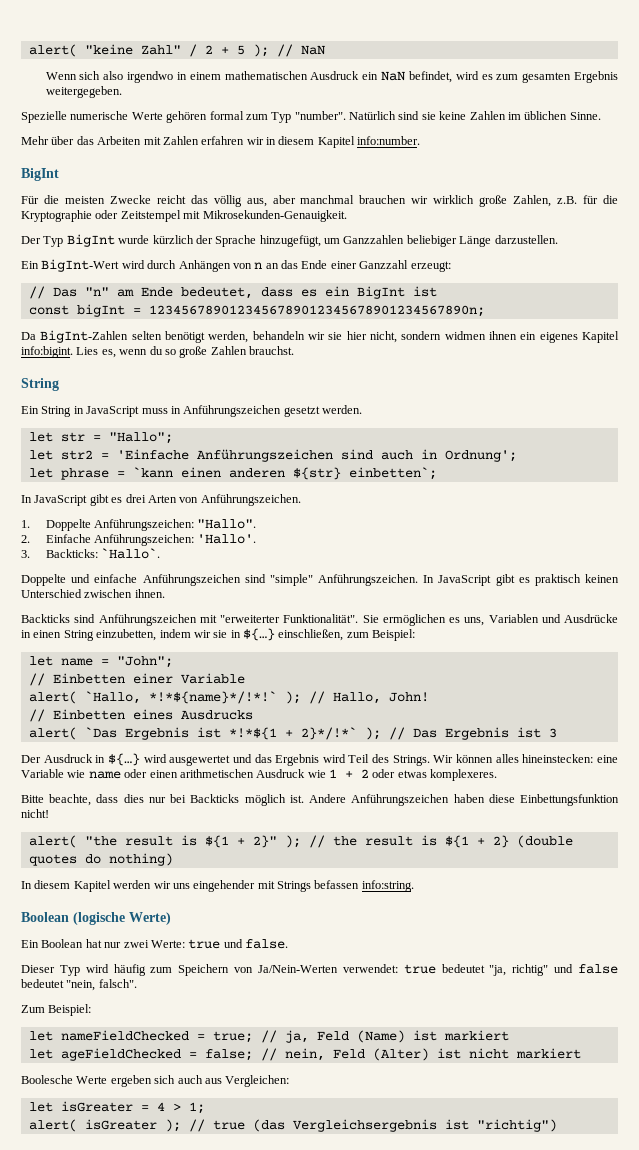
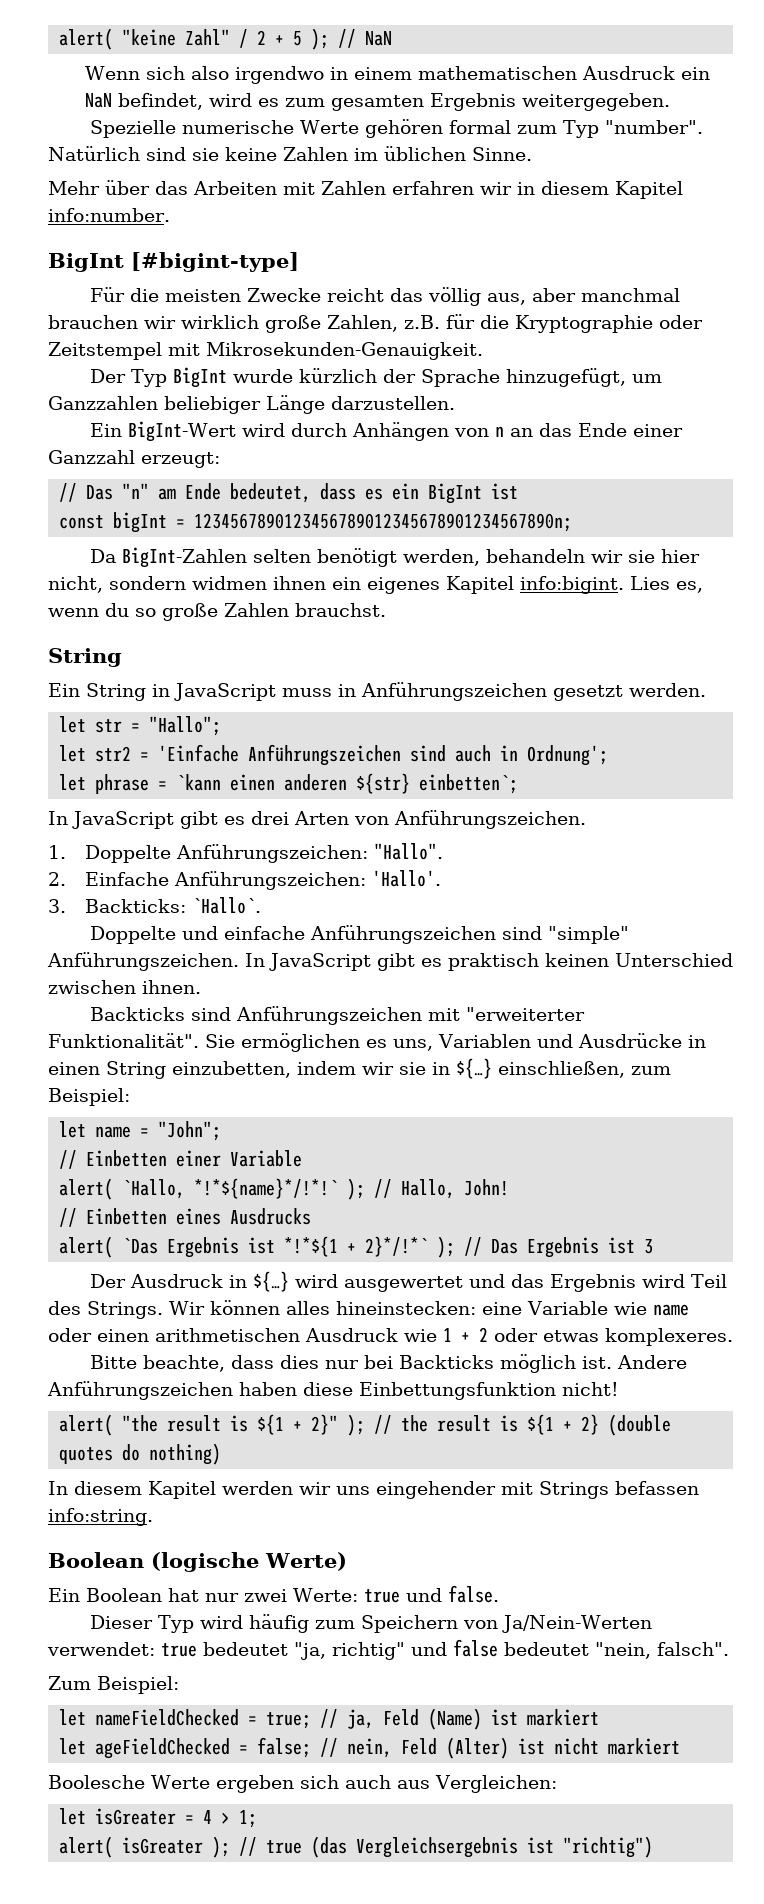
(59, 174) none -> [131,252,299,272] [#bigint-type]

